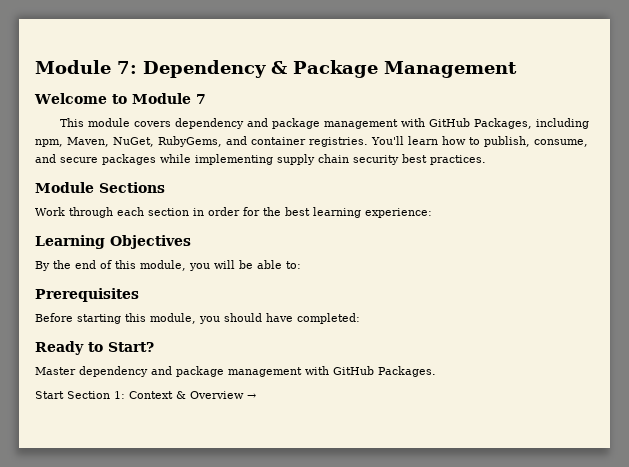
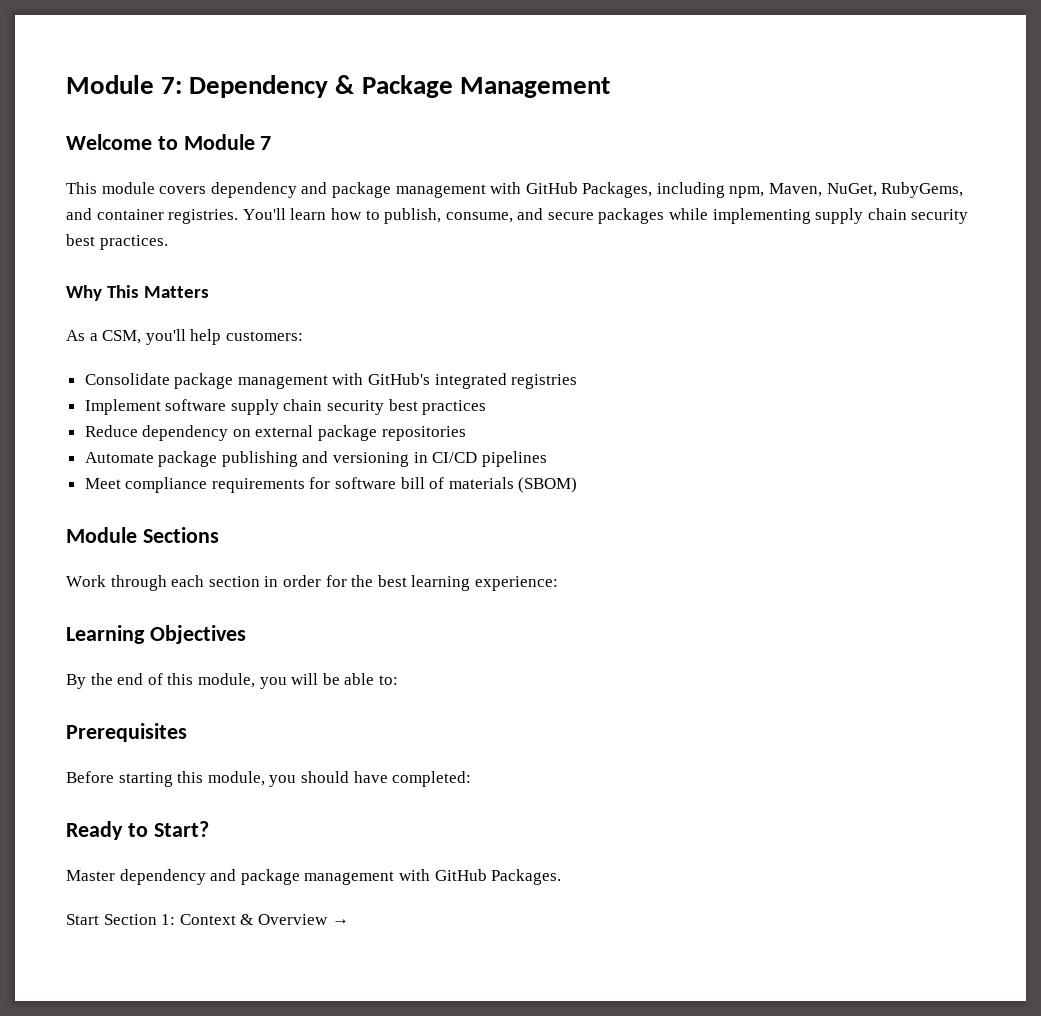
(486, 160) none -> [66,285,210,301] [66,329,303,345] [84,373,578,389] [84,399,487,415] [84,425,466,441] [84,451,547,467] [84,477,578,493] // Why This Matters // As a CSM, you'll help customers: // Consolidate package management with GitHub's integrated registries // Implement software supply chain security best practices // Reduce dependency on external package repositories // Automate package publishing and versioning in CI/CD pipelines // Meet compliance requirements for software bill of materials (SBOM)

